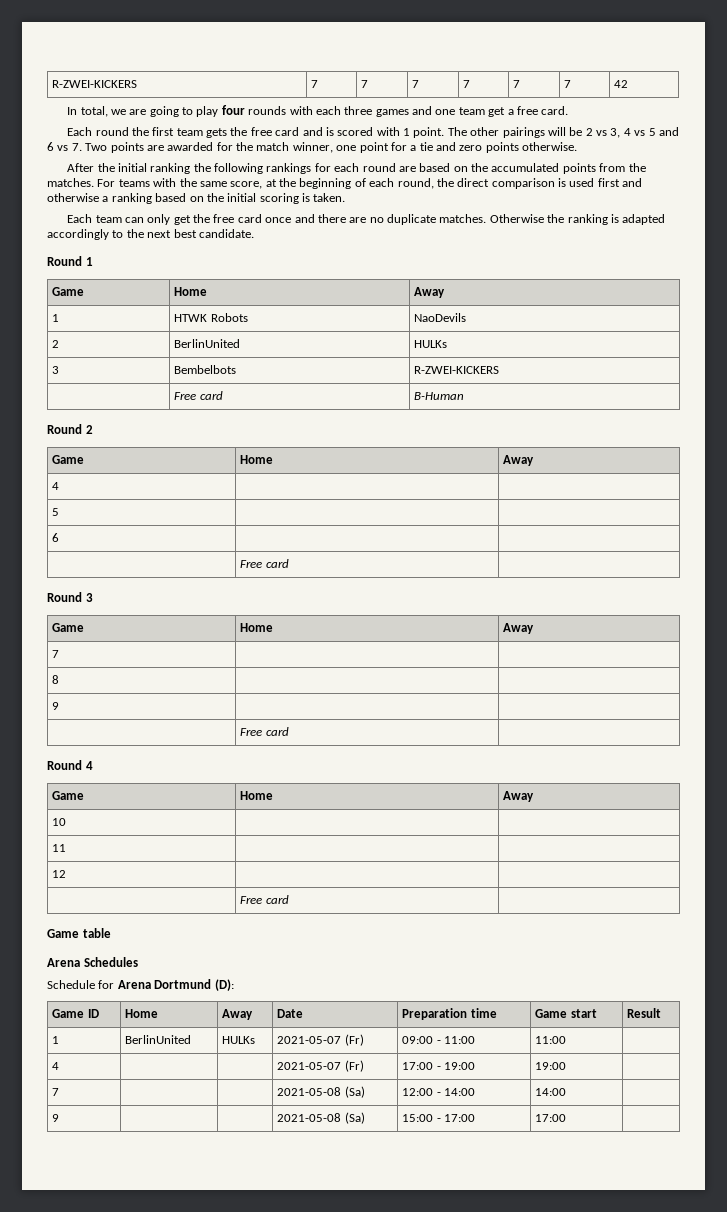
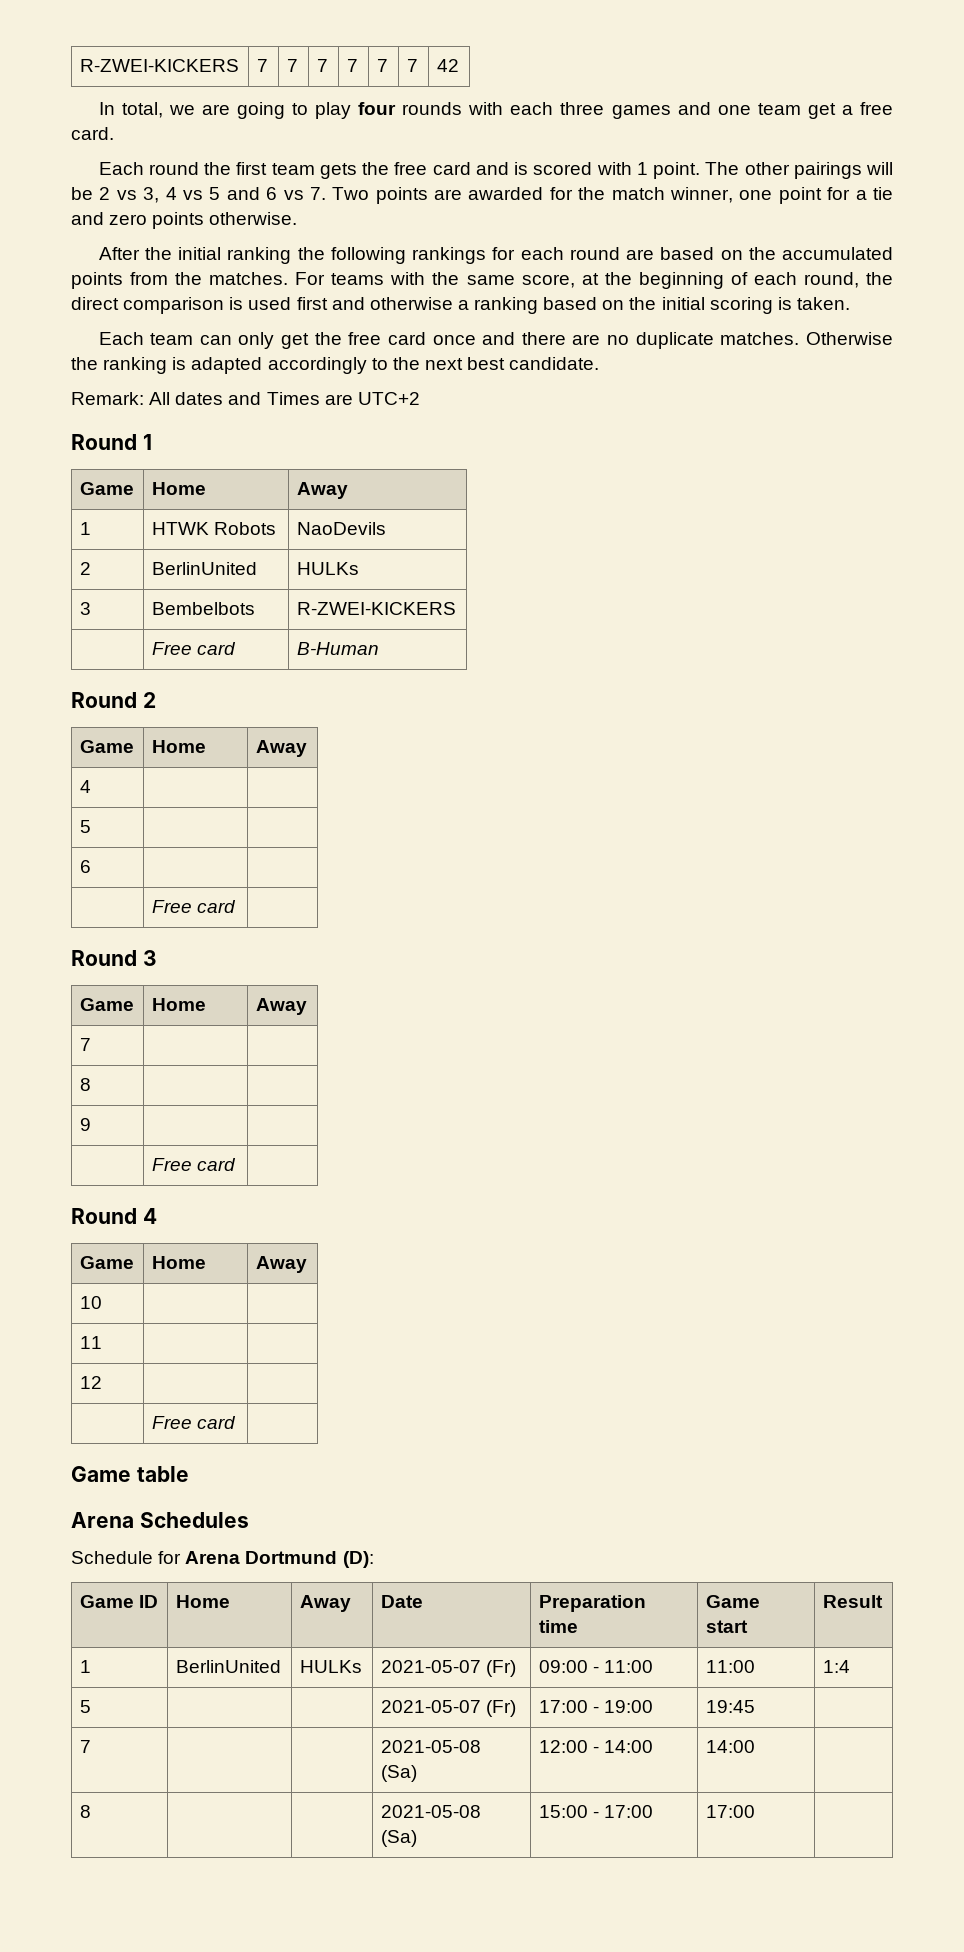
(254, 233) none -> [71,392,420,405] // Remark: All dates and Times are UTC+2
[52,1062,60,1070] // 4 -> [822,1660,850,1673] [79,1700,91,1713] 1:4 // 5
[535,1062,567,1070] 19:00 -> [705,1700,755,1713] 19:45
[52,1114,60,1122] 9 -> [79,1805,91,1818] 8

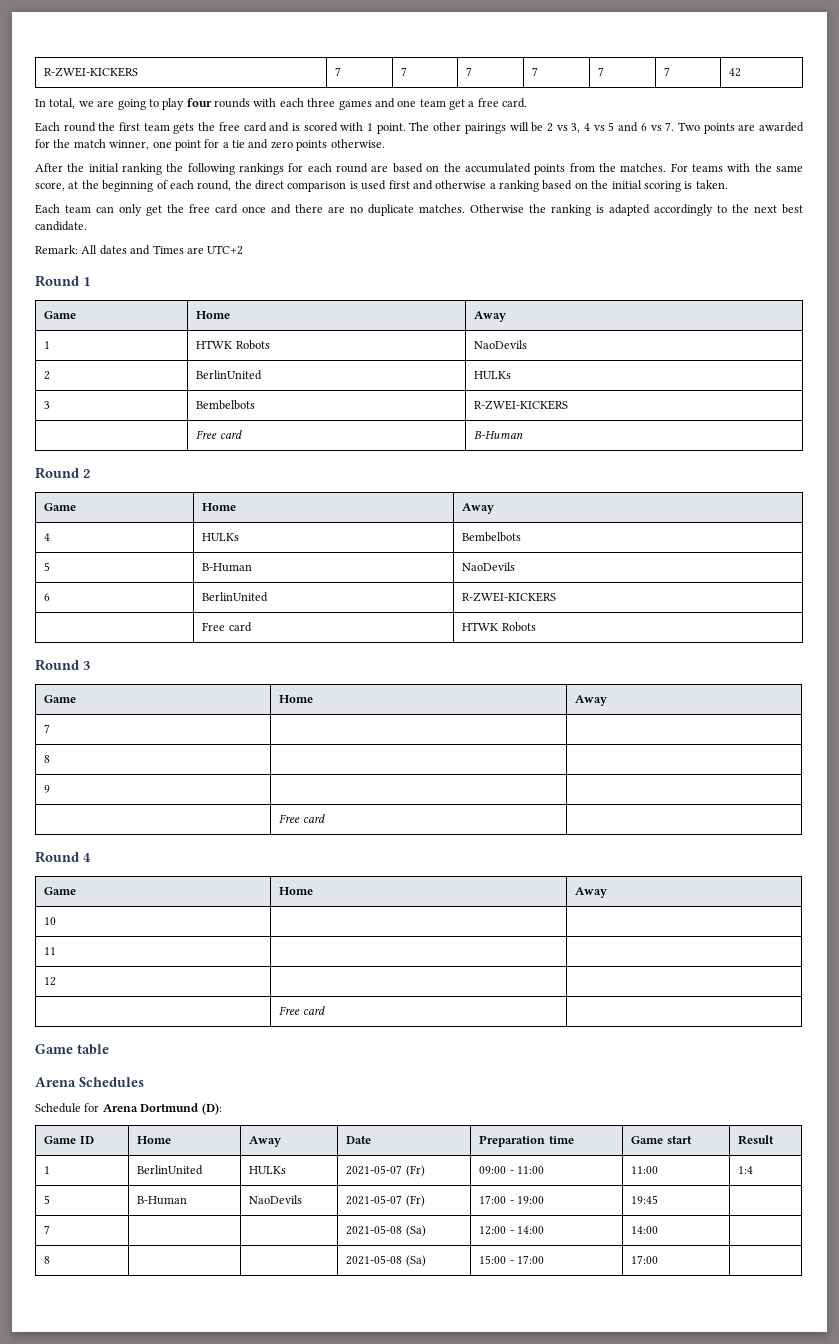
[79,820,91,833] | // 5 | | -> [202,533,240,541] [462,532,522,542] [44,562,51,571] [202,563,253,572] [462,562,516,571] HULKs | Bembelbots // 5 | B-Human | NaoDevils
[151,900,237,913] | // | Free card | -> [202,592,269,602] [462,592,557,602] [202,622,252,632] [462,622,536,632] BerlinUnited | R-ZWEI-KICKERS // | Free card | HTWK Robots
(91, 1706) | -> [137,1196,188,1205] [249,1195,303,1204] B-Human | NaoDevils

